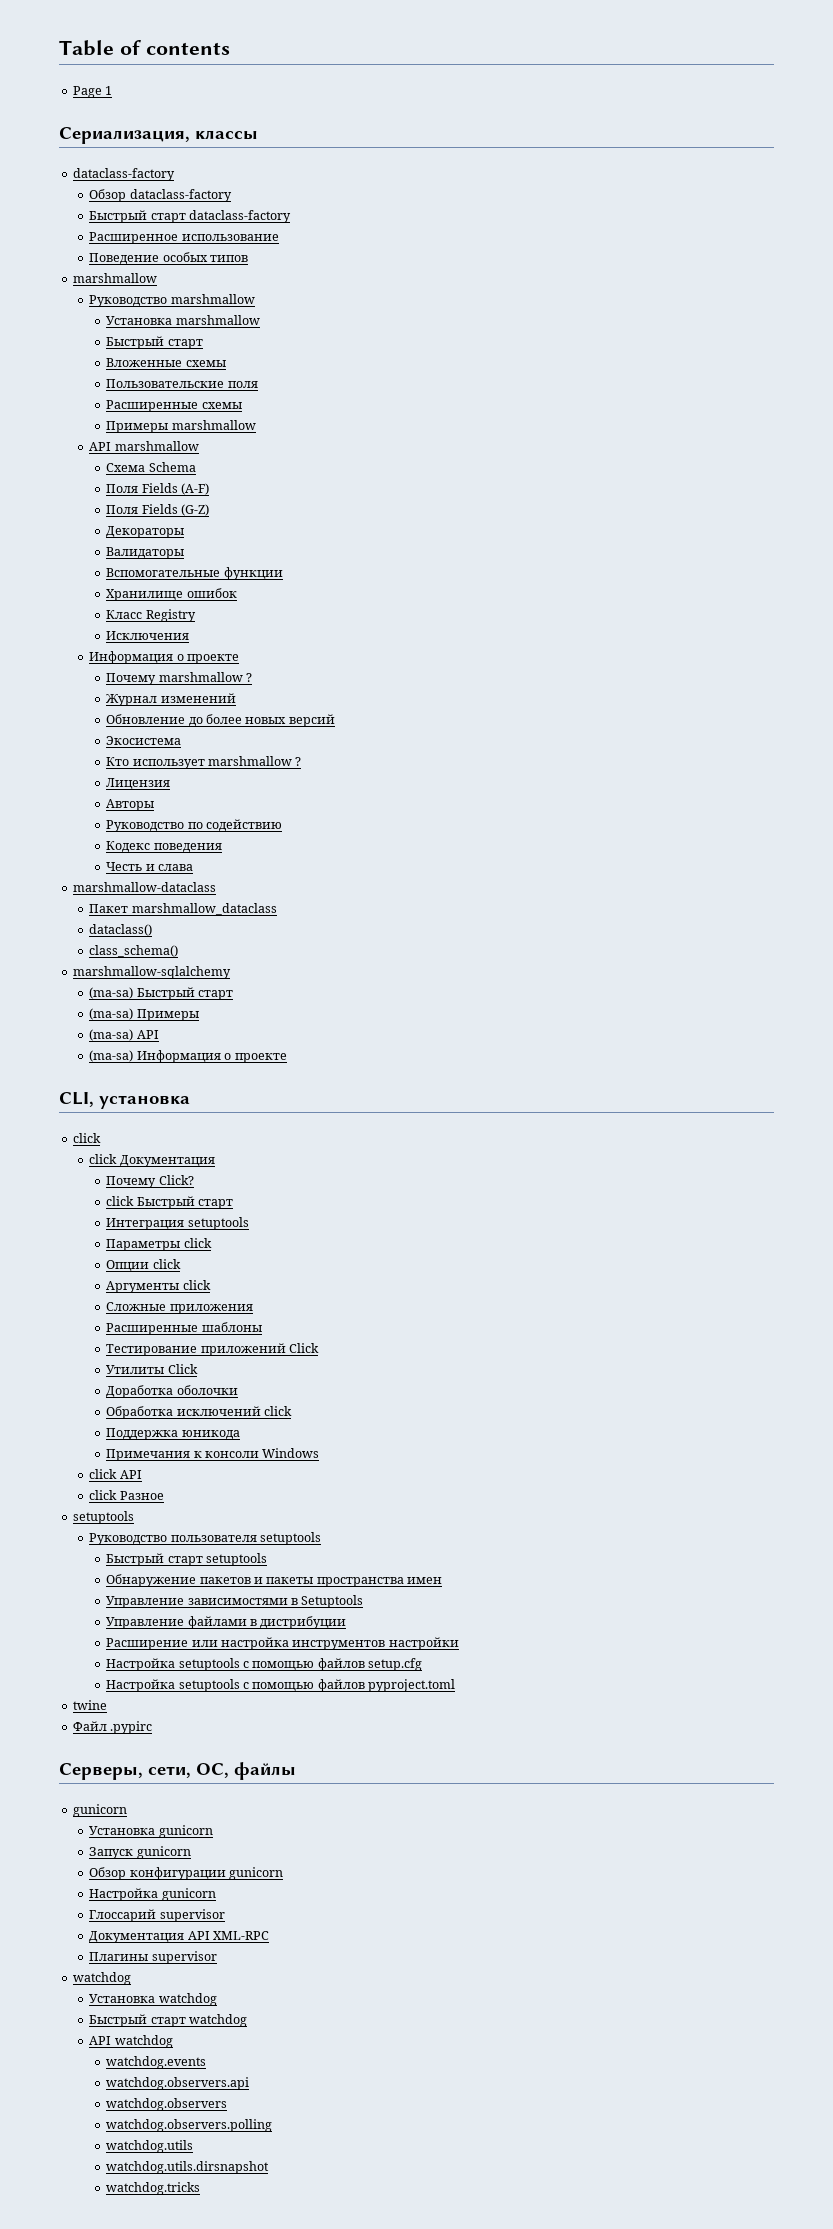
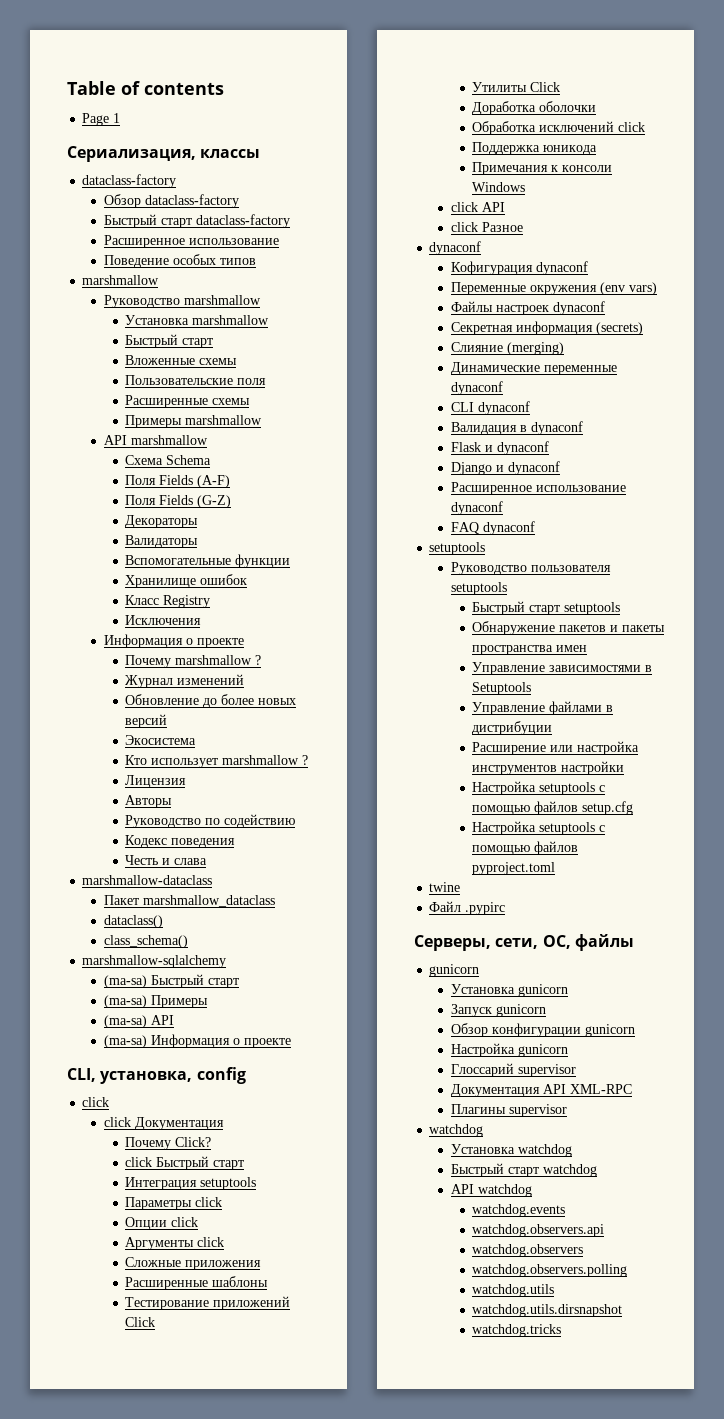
[99,1095,190,1109] установка -> [100,1067,246,1084] установка, config
(164, 1495) none -> [429,241,482,255] [450,261,588,275] [450,282,657,295] [450,301,605,315] [450,321,643,335] [450,342,564,355] [450,362,617,375] [450,381,503,395] [450,401,530,415] [450,421,583,435] [450,441,549,455] [450,461,560,475] [450,482,626,495] [450,501,503,515] [450,521,535,535] // dynaconf // Кофигурация dynaconf // Переменные окружения (env vars) // Файлы настроек dynaconf // Секретная информация (secrets) // Слияние (merging) // Динамические переменные dynaconf // CLI dynaconf // Валидация в dynaconf // Flask и dynaconf // Django и dynaconf // Расширенное использование dynaconf // FAQ dynaconf

